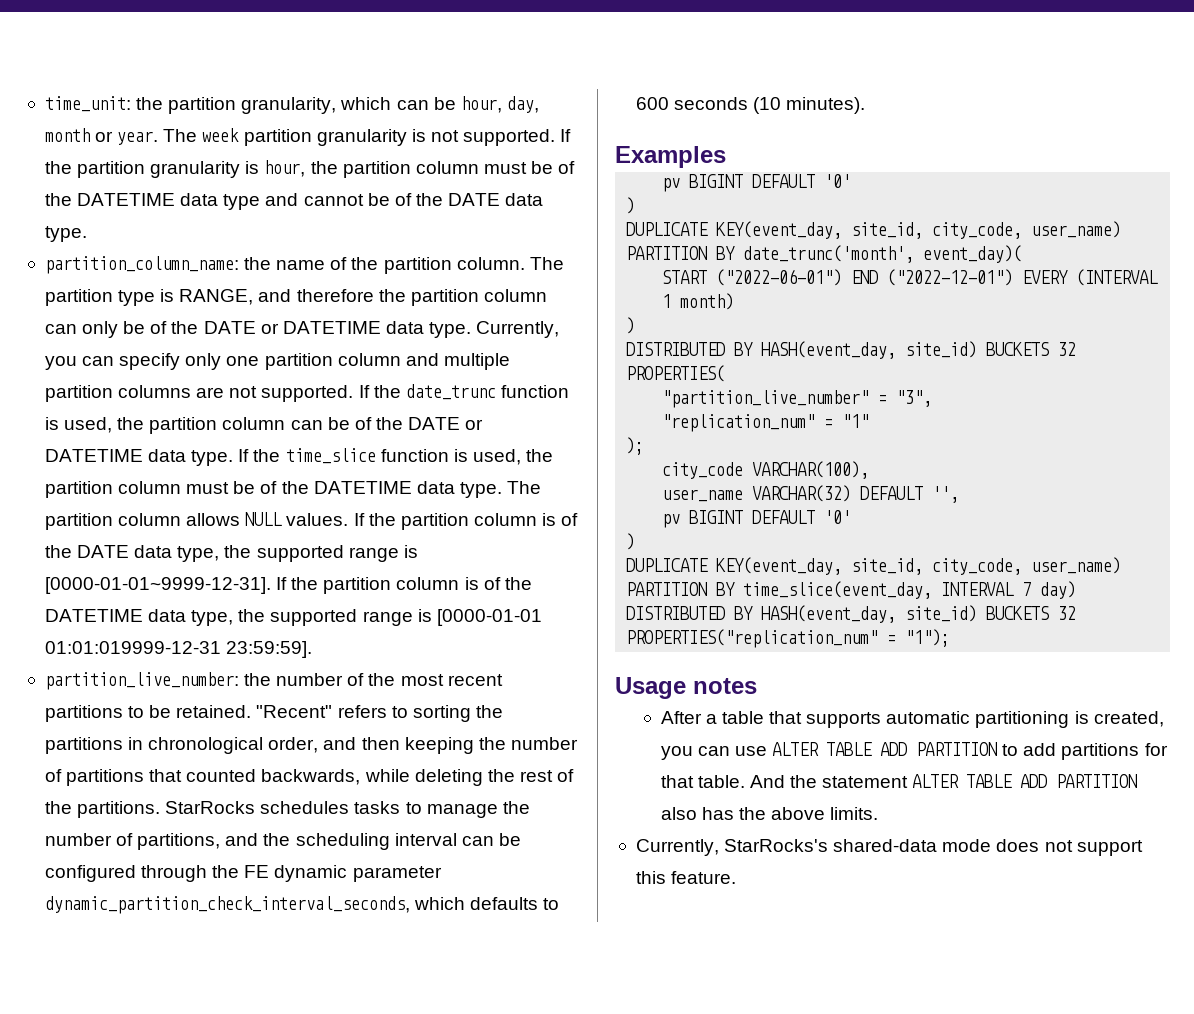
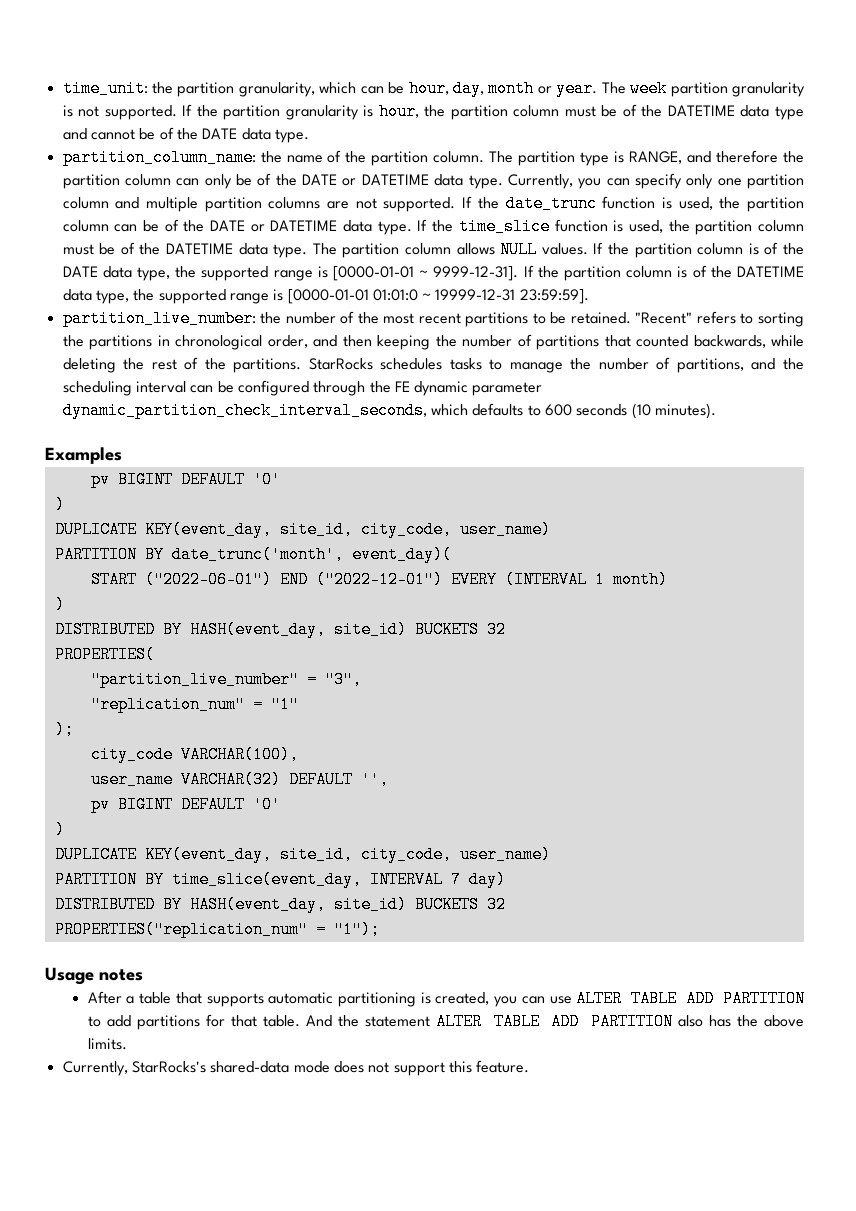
[44,577,271,594] [0000-01-01~9999-12-31]. -> [333,266,519,281] [0000-01-01 ~ 9999-12-31].
[44,641,221,654] 01:01:019999-12-31 -> [372,289,516,301] 01:01:0 ~ 19999-12-31

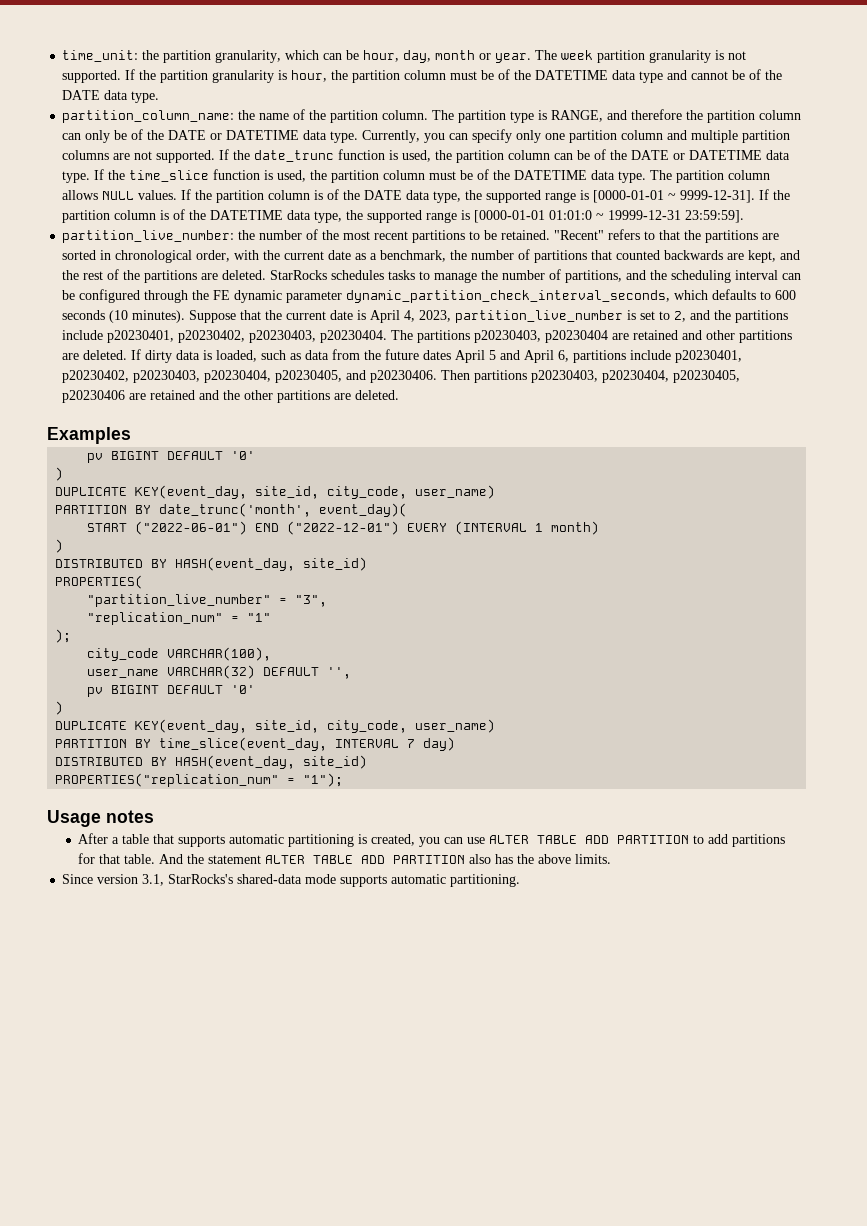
[758,312,804,327] [62,335,153,350] sorting the partitions -> [659,230,780,243] [62,250,97,260] that the partitions are sorted
[313,335,431,350] and then keeping -> [234,250,447,262] with the current date as a benchmark,
[693,335,805,348] [62,358,116,373] backwards, while deleting -> [664,250,801,263] backwards are kept, and
[233,358,302,373] partitions. -> [144,270,267,283] partitions are deleted.
(716, 411) none -> [189,310,789,323] [62,330,793,343] [62,349,743,363] [62,370,741,383] [62,390,400,403] Suppose that the current date is April 4, 2023, partition_live_number is set to 2, and the partitions include p20230401, p20230402, p20230403, p20230404. The partitions p20230403, p20230404 are retained and other partitions are deleted. If dirty data is loaded, such as data from the future dates April 5 and April 6, partitions include p20230401, p20230402, p20230403, p20230404, p20230405, and p20230406. Then partitions p20230403, p20230404, p20230405, p20230406 are retained and the other partitions are deleted.
[414,621,506,638] BUCKETS 32 -> (368, 564) none
[414,896,506,913] BUCKETS 32 -> (368, 762) none
[62,1060,530,1076] Currently, StarRocks's shared-data mode does not support this feature. -> [62,874,521,887] Since version 3.1, StarRocks's shared-data mode supports automatic partitioning.

